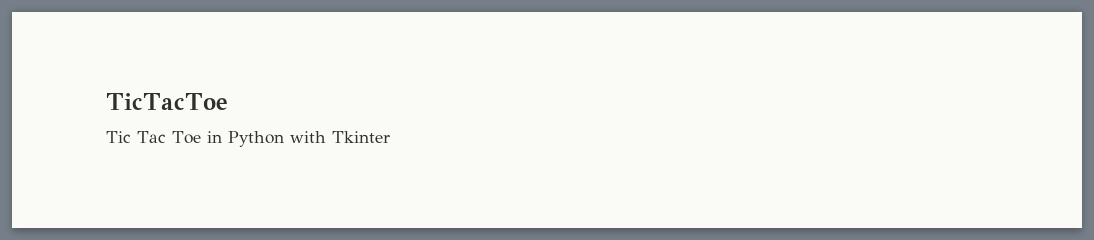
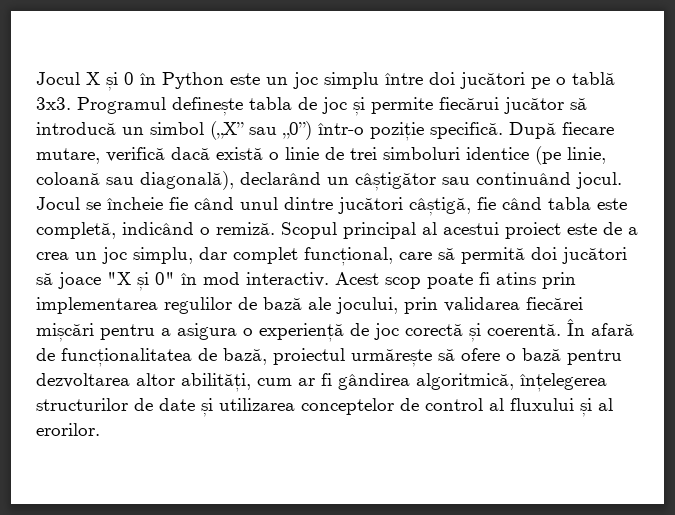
[106,93,228,110] [106,131,390,147] TicTacToe // Tic Tac Toe in Python with Tkinter -> [36,72,615,91] [36,97,587,116] [36,121,614,141] [36,146,606,165] [36,171,622,191] [36,197,627,216] [36,222,638,239] [36,247,627,266] [36,272,576,291] [36,297,583,314] [36,318,634,342] [36,348,622,367] [36,373,607,392] [36,398,613,417] [36,423,100,436] Jocul X și 0 în Python este un joc simplu între doi jucători pe o tablă 3x3. Programul definește tabla de joc și permite fiecărui jucător să introducă un simbol („X” sau „0”) într-o poziție specifică. După fiecare mutare, verifică dacă există o linie de trei simboluri identice (pe linie, coloană sau diagonală), declarând un câștigător sau continuând jocul. Jocul se încheie fie când unul dintre jucători câștigă, fie când tabla este completă, indicând o remiză. Scopul principal al acestui proiect este de a crea un joc simplu, dar complet funcțional, care să permită doi jucători să joace "X și 0" în mod interactiv. Acest scop poate fi atins prin implementarea regulilor de bază ale jocului, prin validarea fiecărei mișcări pentru a asigura o experiență de joc corectă și coerentă. În afară de funcționalitatea de bază, proiectul urmărește să ofere o bază pentru dezvoltarea altor abilități, cum ar fi gândirea algoritmică, înțelegerea structurilor de date și utilizarea conceptelor de control al fluxului și al erorilor.

